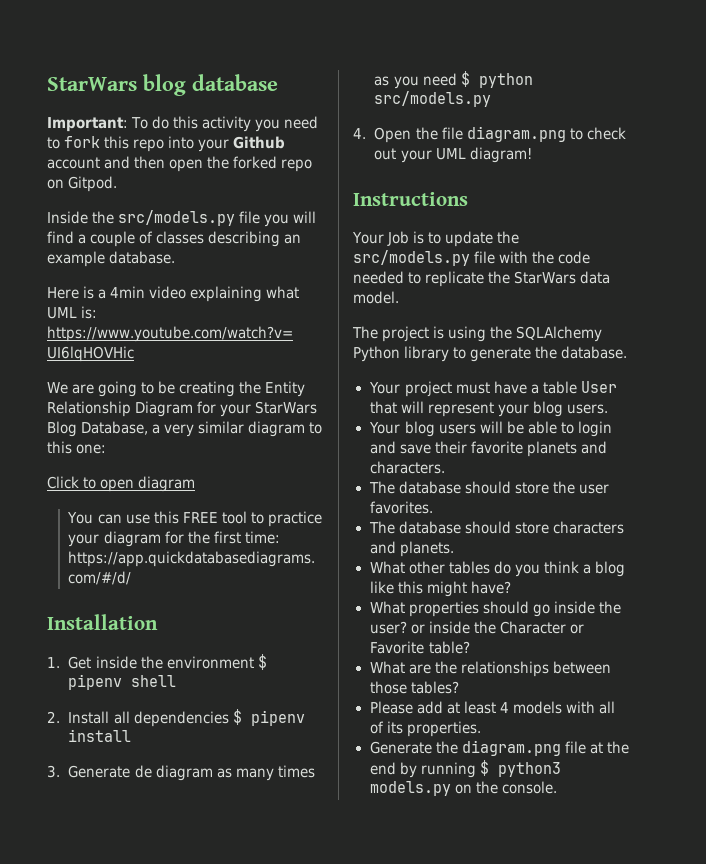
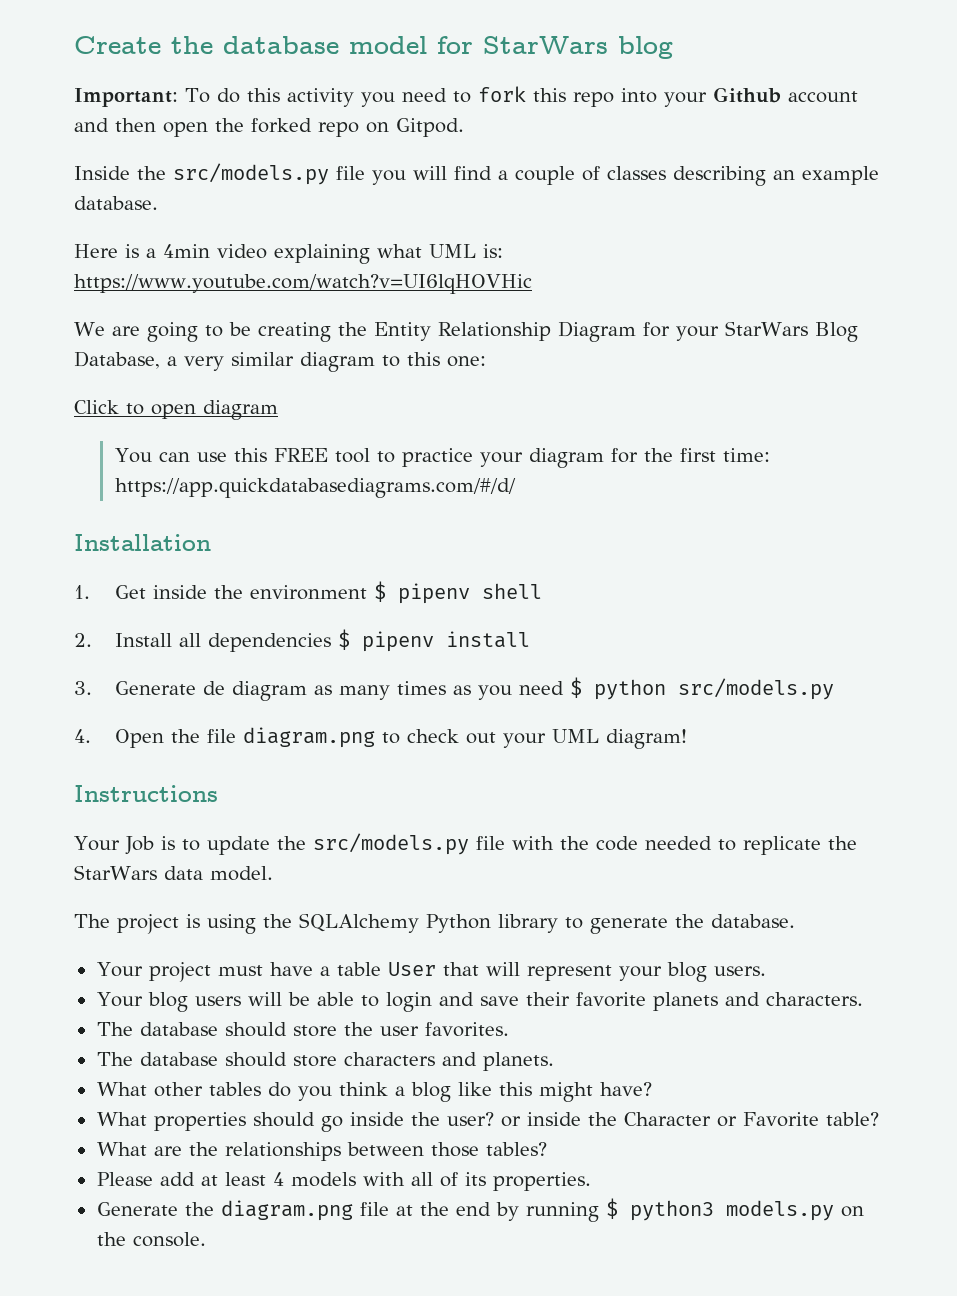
(47, 84) none -> [74,36,473,54] Create the database model for
[192,74,278,91] database -> (673, 47) none

